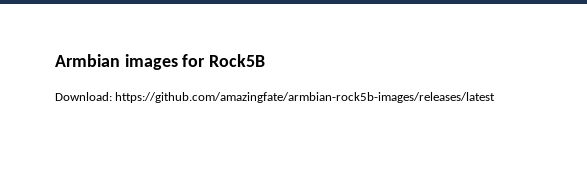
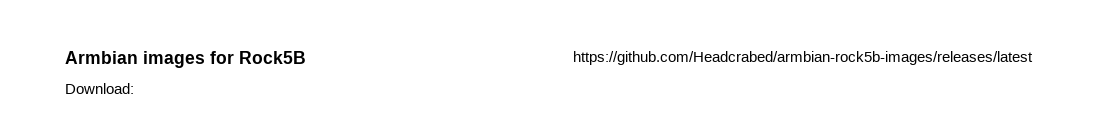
[115,92,496,103] https://github.com/amazingfate/armbian-rock5b-images/releases/latest -> [573,51,1033,65] https://github.com/Headcrabed/armbian-rock5b-images/releases/latest

